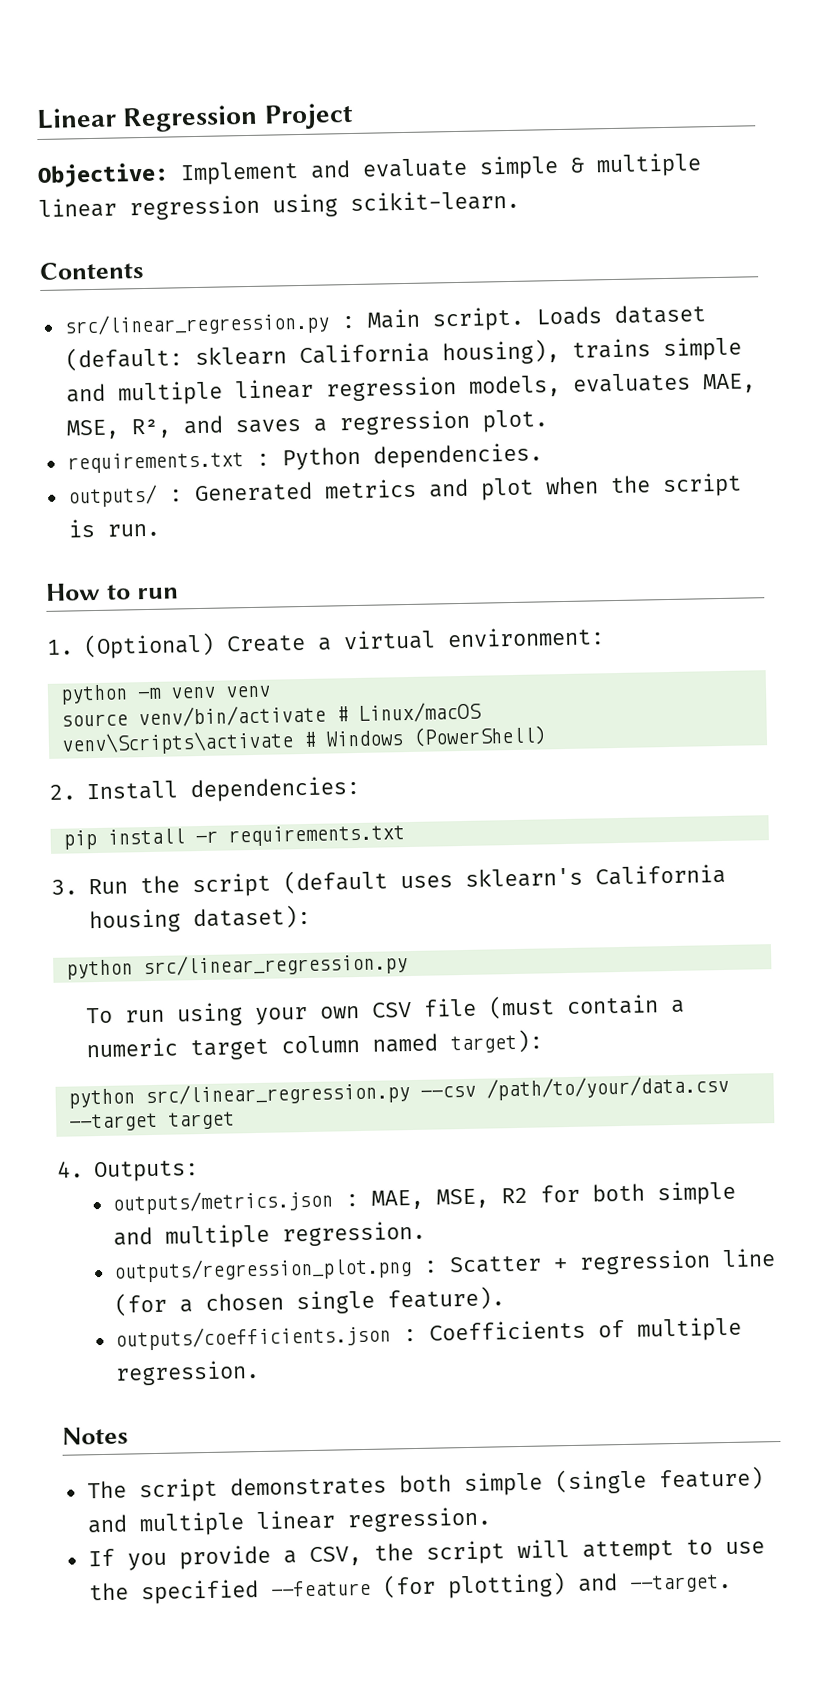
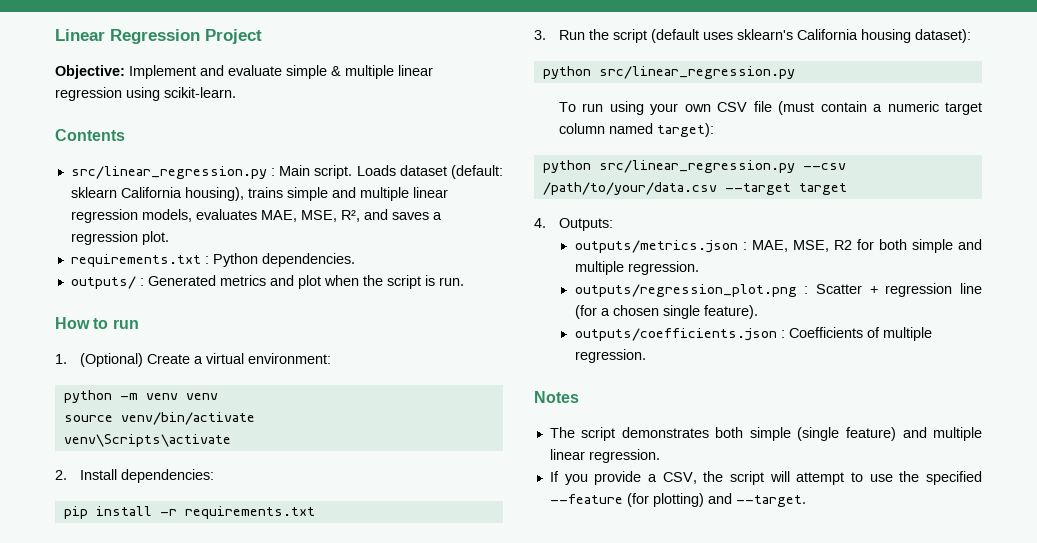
[335,701,482,723] # Linux/macOS -> (255, 418) none
[302,725,547,748] # Windows (PowerShell) -> (231, 440) none

